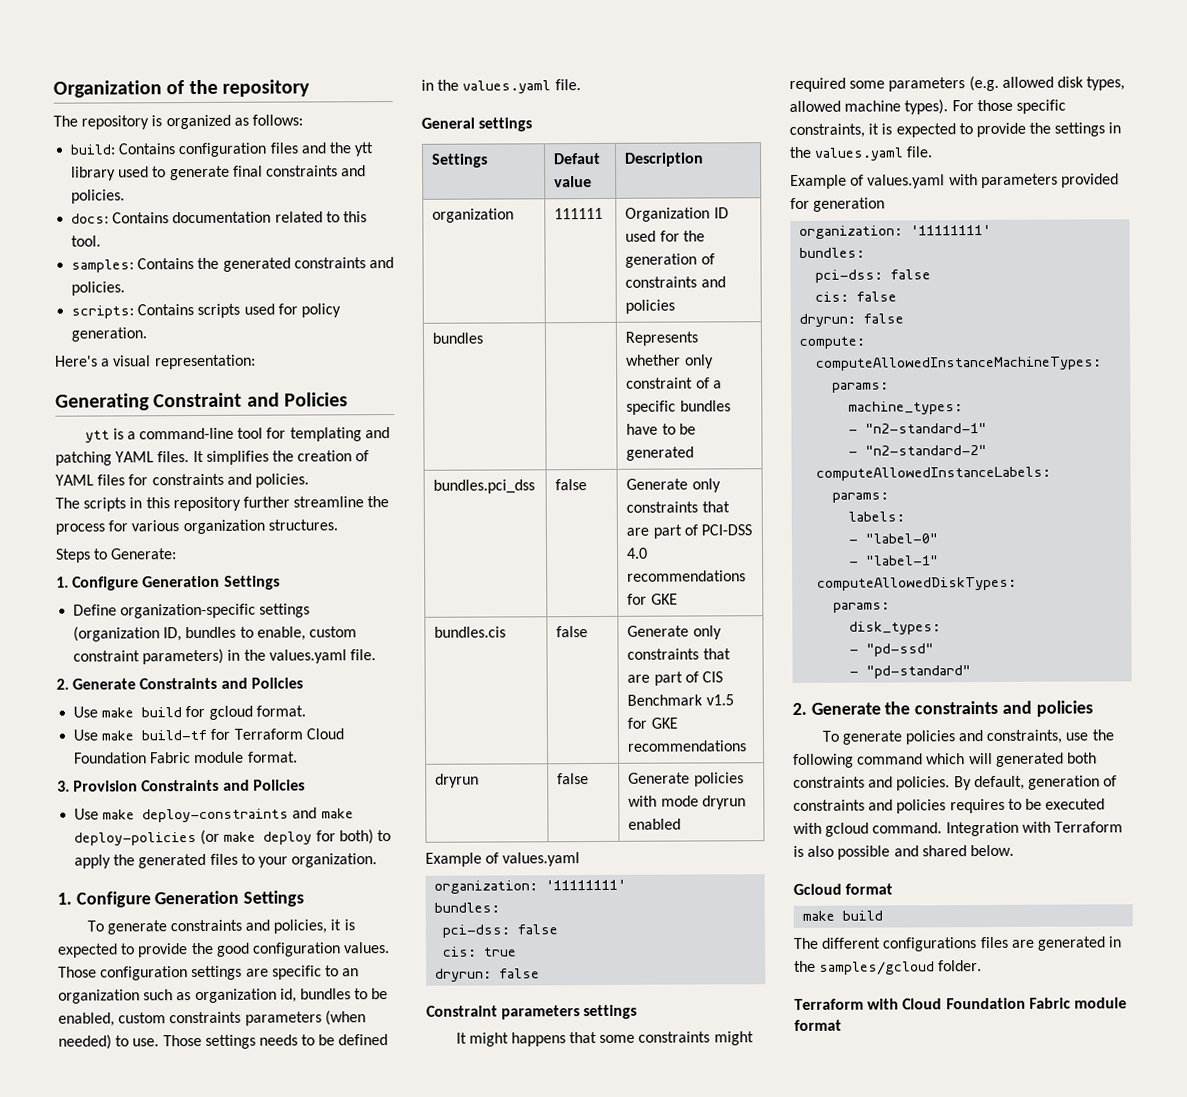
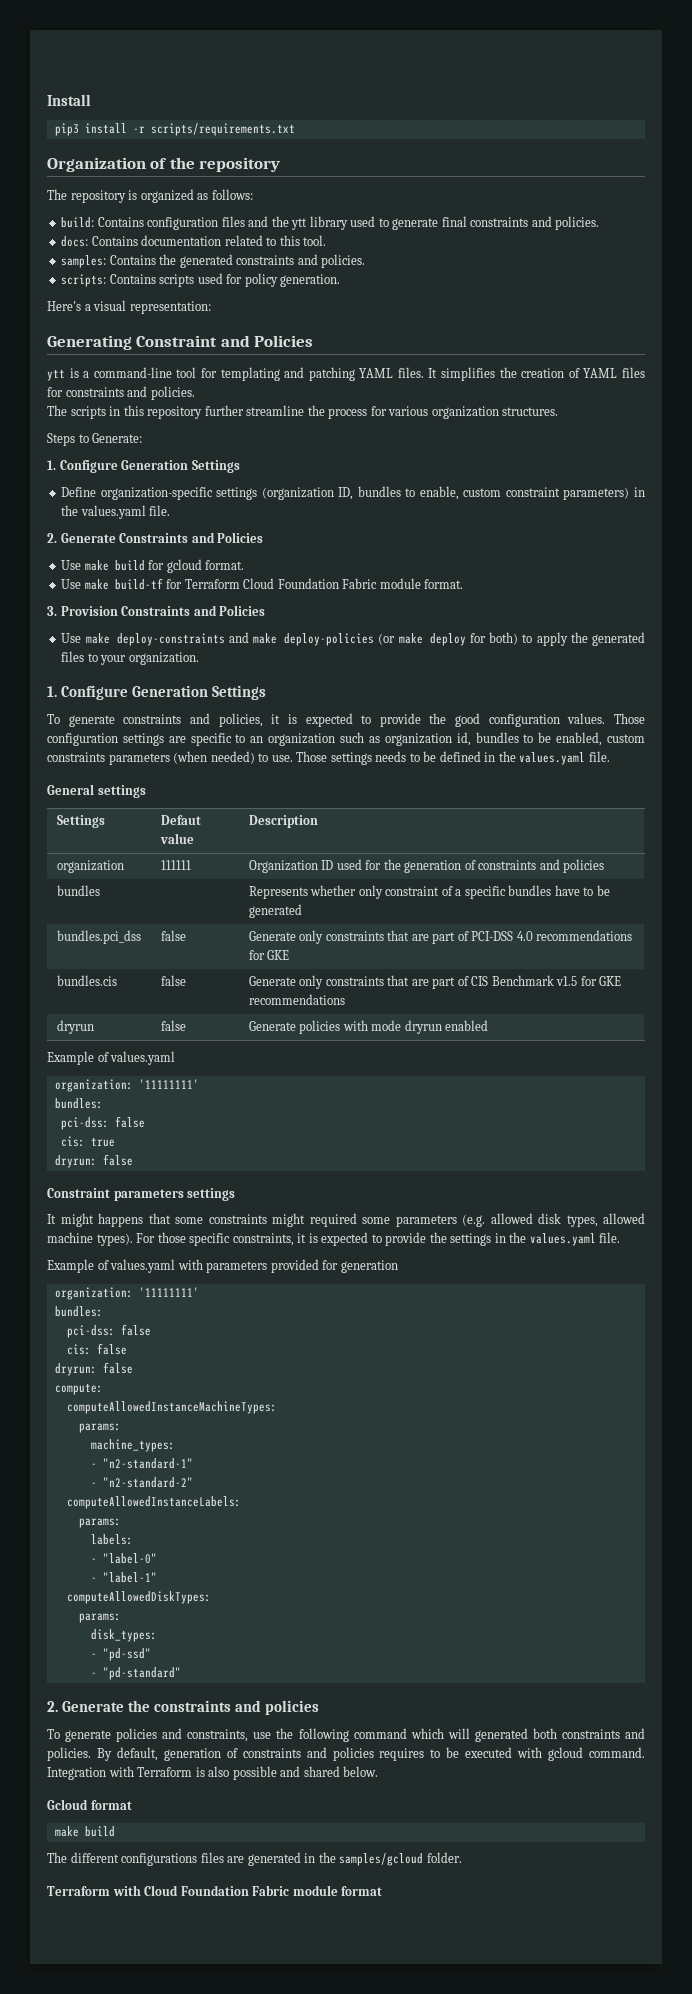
(53, 89) none -> [47,94,91,106] [54,123,295,136] Install // pip3 install -r scripts/requirements.txt //

